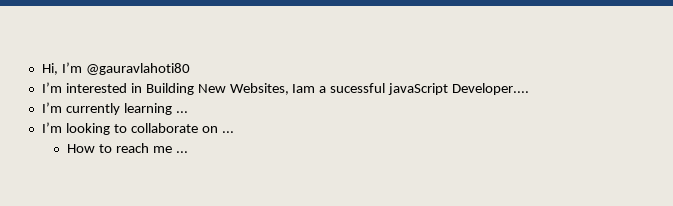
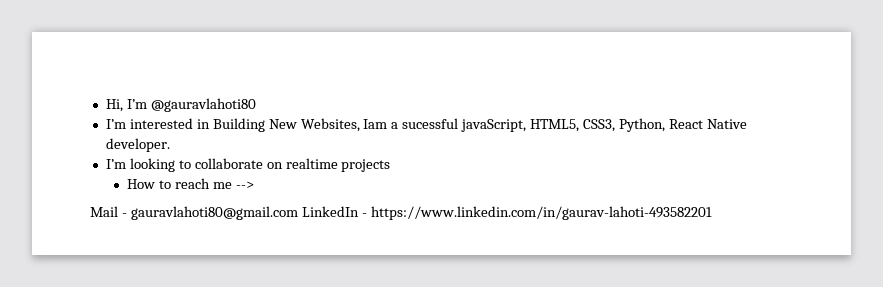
[388,83,530,95] [41,102,188,115] javaScript Developer.... // I’m currently learning ... -> [461,118,747,132] [105,138,170,152] javaScript, HTML5, CSS3, Python, React Native developer.
[221,131,234,133] ... -> [285,158,391,172] realtime projects
[175,151,188,153] ... -> [235,181,254,189] [90,206,712,220] --> // Mail - gauravlahoti80@gmail.com LinkedIn - https://www.linkedin.com/in/gaurav-lahoti-493582201

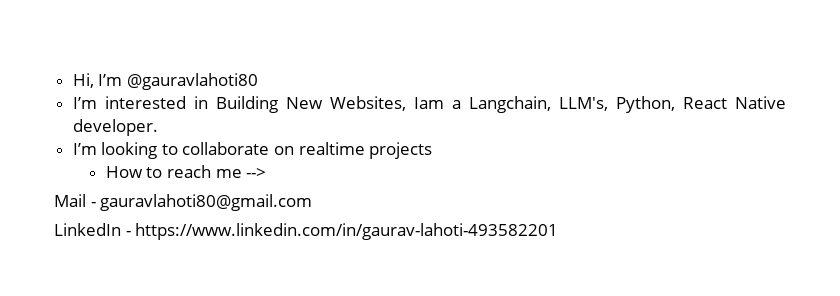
[402,118,616,132] sucessful javaScript, HTML5, CSS3, -> [468,96,608,113] Langchain, LLM's,
(298, 213) none -> (313, 202) //

